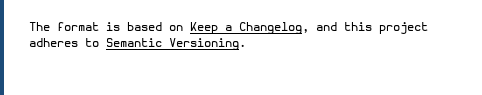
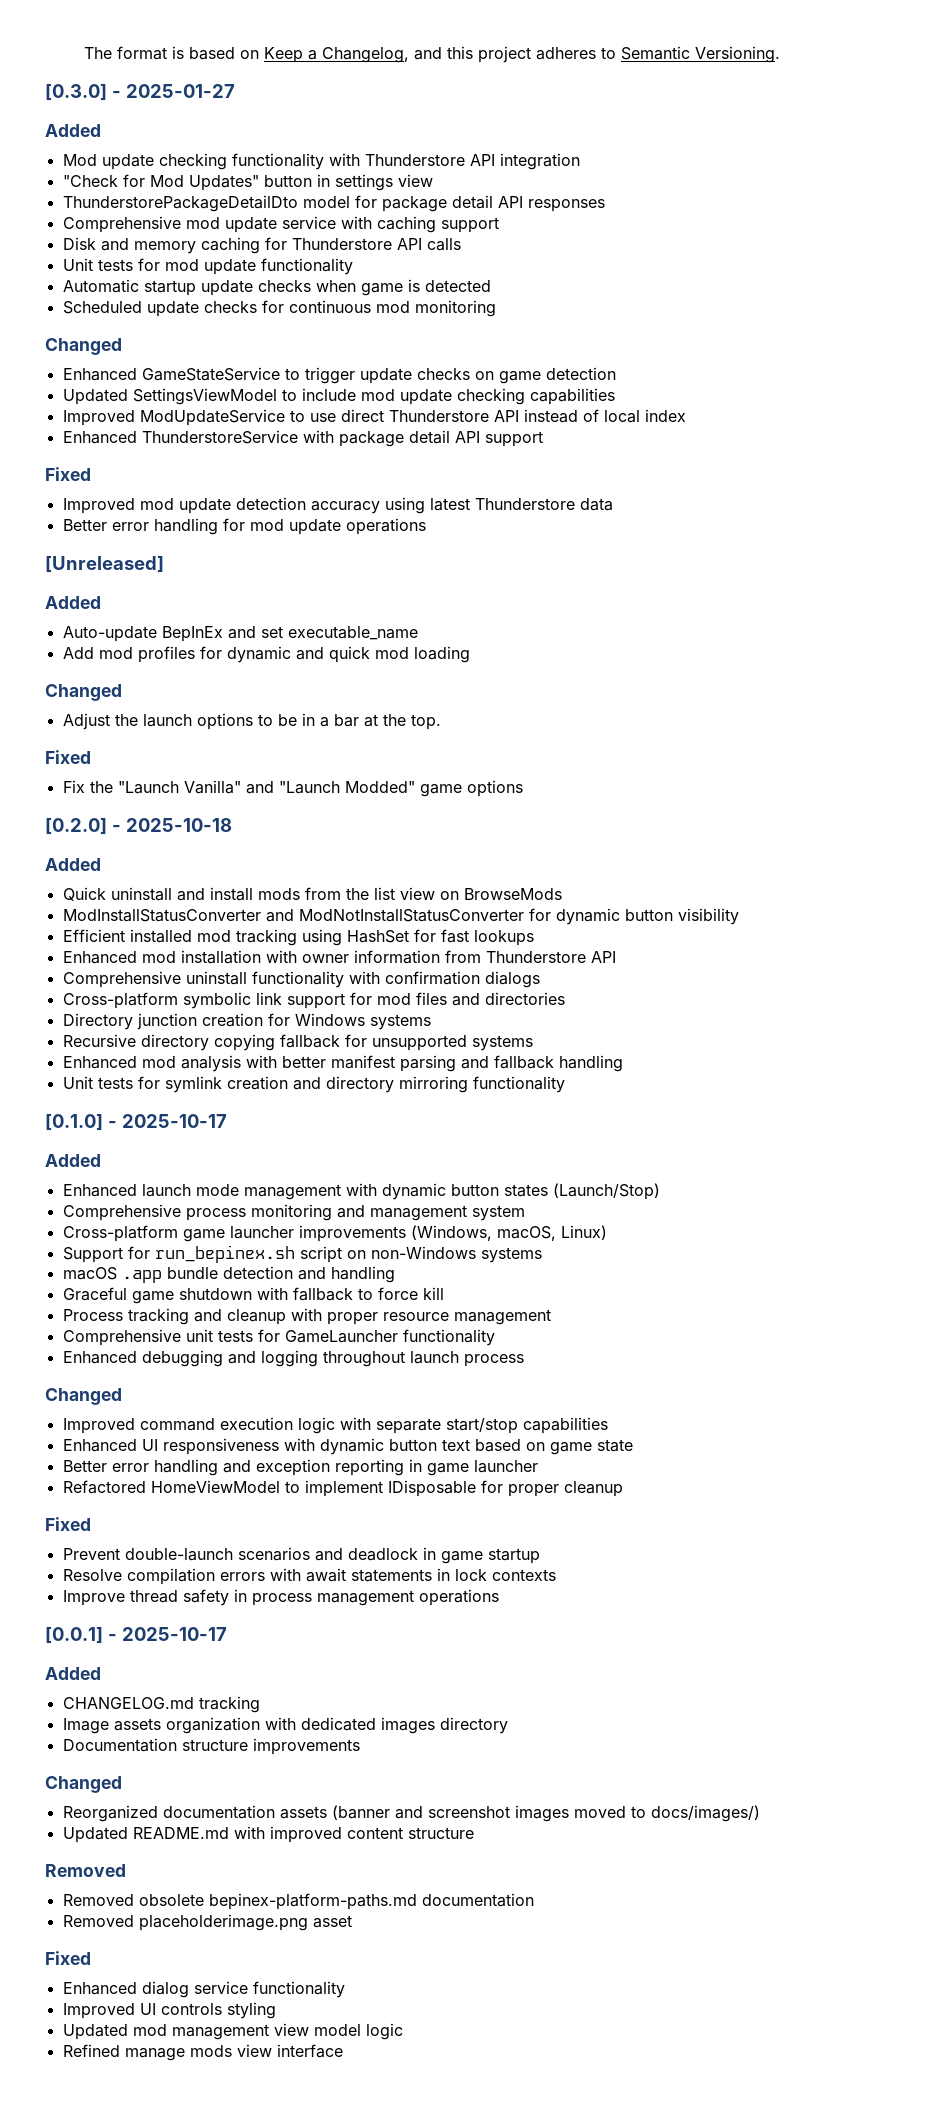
(246, 44) none -> [45,83,235,101] [45,124,101,137] [62,153,580,170] [62,174,433,191] [62,195,605,212] [62,216,499,233] [62,237,461,254] [62,258,353,275] [62,279,491,296] [62,300,496,317] [45,338,122,355] [62,367,616,384] [62,388,615,405] [62,409,686,426] [62,430,543,447] [45,467,91,481] [62,497,613,514] [62,518,426,535] [45,555,164,573] [45,596,101,609] [62,626,418,642] [62,646,470,663] [45,684,122,701] [62,713,441,730] [45,750,91,764] [62,780,523,797] [45,817,232,835] [45,858,101,871] [62,887,562,901] [62,908,739,925] [62,929,534,946] [62,950,616,964] [62,971,540,988] [62,992,565,1009] [62,1013,431,1030] [62,1034,533,1051] [62,1055,623,1072] [62,1076,565,1093] [45,1113,227,1131] [45,1154,101,1167] [62,1183,660,1200] [62,1204,525,1221] [62,1225,607,1242] [62,1245,542,1263] [62,1266,395,1283] [62,1287,444,1304] [62,1308,551,1325] [62,1329,495,1346] [62,1350,524,1367] [45,1388,122,1405] [62,1417,608,1434] [62,1438,633,1455] [62,1459,538,1476] [62,1480,623,1497] [45,1517,91,1531] [62,1547,540,1564] [62,1568,556,1585] [62,1589,499,1606] [45,1626,227,1644] [45,1667,101,1680] [62,1696,260,1713] [62,1717,508,1734] [62,1738,360,1755] [45,1776,122,1793] [62,1805,760,1822] [62,1826,474,1843] [45,1864,126,1877] [62,1893,534,1910] [62,1914,352,1931] [45,1951,91,1965] [62,1981,345,1998] [62,2002,276,2019] [62,2023,403,2040] [62,2044,343,2061] // [0.3.0] - 2025-01-27 // Added // Mod update checking functionality with Thunderstore API integration // "Check for Mod Updates" button in settings view // ThunderstorePackageDetailDto model for package detail API responses // Comprehensive mod update service with caching support // Disk and memory caching for Thunderstore API calls // Unit tests for mod update functionality // Automatic startup update checks when game is detected // Scheduled update checks for continuous mod monitoring // Changed // Enhanced GameStateService to trigger update checks on game detection // Updated SettingsViewModel to include mod update checking capabilities // Improved ModUpdateService to use direct Thunderstore API instead of local index // Enhanced ThunderstoreService with package detail API support // Fixed // Improved mod update detection accuracy using latest Thunderstore data // Better error handling for mod update operations // [Unreleased] // Added // Auto-update BepInEx and set executable_name // Add mod profiles for dynamic and quick mod loading // Changed // Adjust the launch options to be in a bar at the top. // Fixed // Fix the "Launch Vanilla" and "Launch Modded" game options // [0.2.0] - 2025-10-18 // Added // Quick uninstall and install mods from the list view on BrowseMods // ModInstallStatusConverter and ModNotInstallStatusConverter for dynamic button visibility // Efficient installed mod tracking using HashSet for fast lookups // Enhanced mod installation with owner information from Thunderstore API // Comprehensive uninstall functionality with confirmation dialogs // Cross-platform symbolic link support for mod files and directories // Directory junction creation for Windows systems // Recursive directory copying fallback for unsupported systems // Enhanced mod analysis with better manifest parsing and fallback handling // Unit tests for symlink creation and directory mirroring functionality // [0.1.0] - 2025-10-17 // Added // Enhanced launch mode management with dynamic button states (Launch/Stop) // Comprehensive process monitoring and management system // Cross-platform game launcher improvements (Windows, macOS, Linux) // Support for run_bepinex.sh script on non-Windows systems // macOS .app bundle detection and handling // Graceful game shutdown with fallback to force kill // Process tracking and cleanup with proper resource management // Comprehensive unit tests for GameLauncher functionality // Enhanced debugging and logging throughout launch process // Changed // Improved command execution logic with separate start/stop capabilities // Enhanced UI responsiveness with dynamic button text based on game state // Better error handling and exception reporting in game launcher // Refactored HomeViewModel to implement IDisposable for proper cleanup // Fixed // Prevent double-launch scenarios and deadlock in game startup // Resolve compilation errors with await statements in lock contexts // Improve thread safety in process management operations // [0.0.1] - 2025-10-17 // Added // CHANGELOG.md tracking // Image assets organization with dedicated images directory // Documentation structure improvements // Changed // Reorganized documentation assets (banner and screenshot images moved to docs/images/) // Updated README.md with improved content structure // Removed // Removed obsolete bepinex-platform-paths.md documentation // Removed placeholderimage.png asset // Fixed // Enhanced dialog service functionality // Improved UI controls styling // Updated mod management view model logic // Refined manage mods view interface

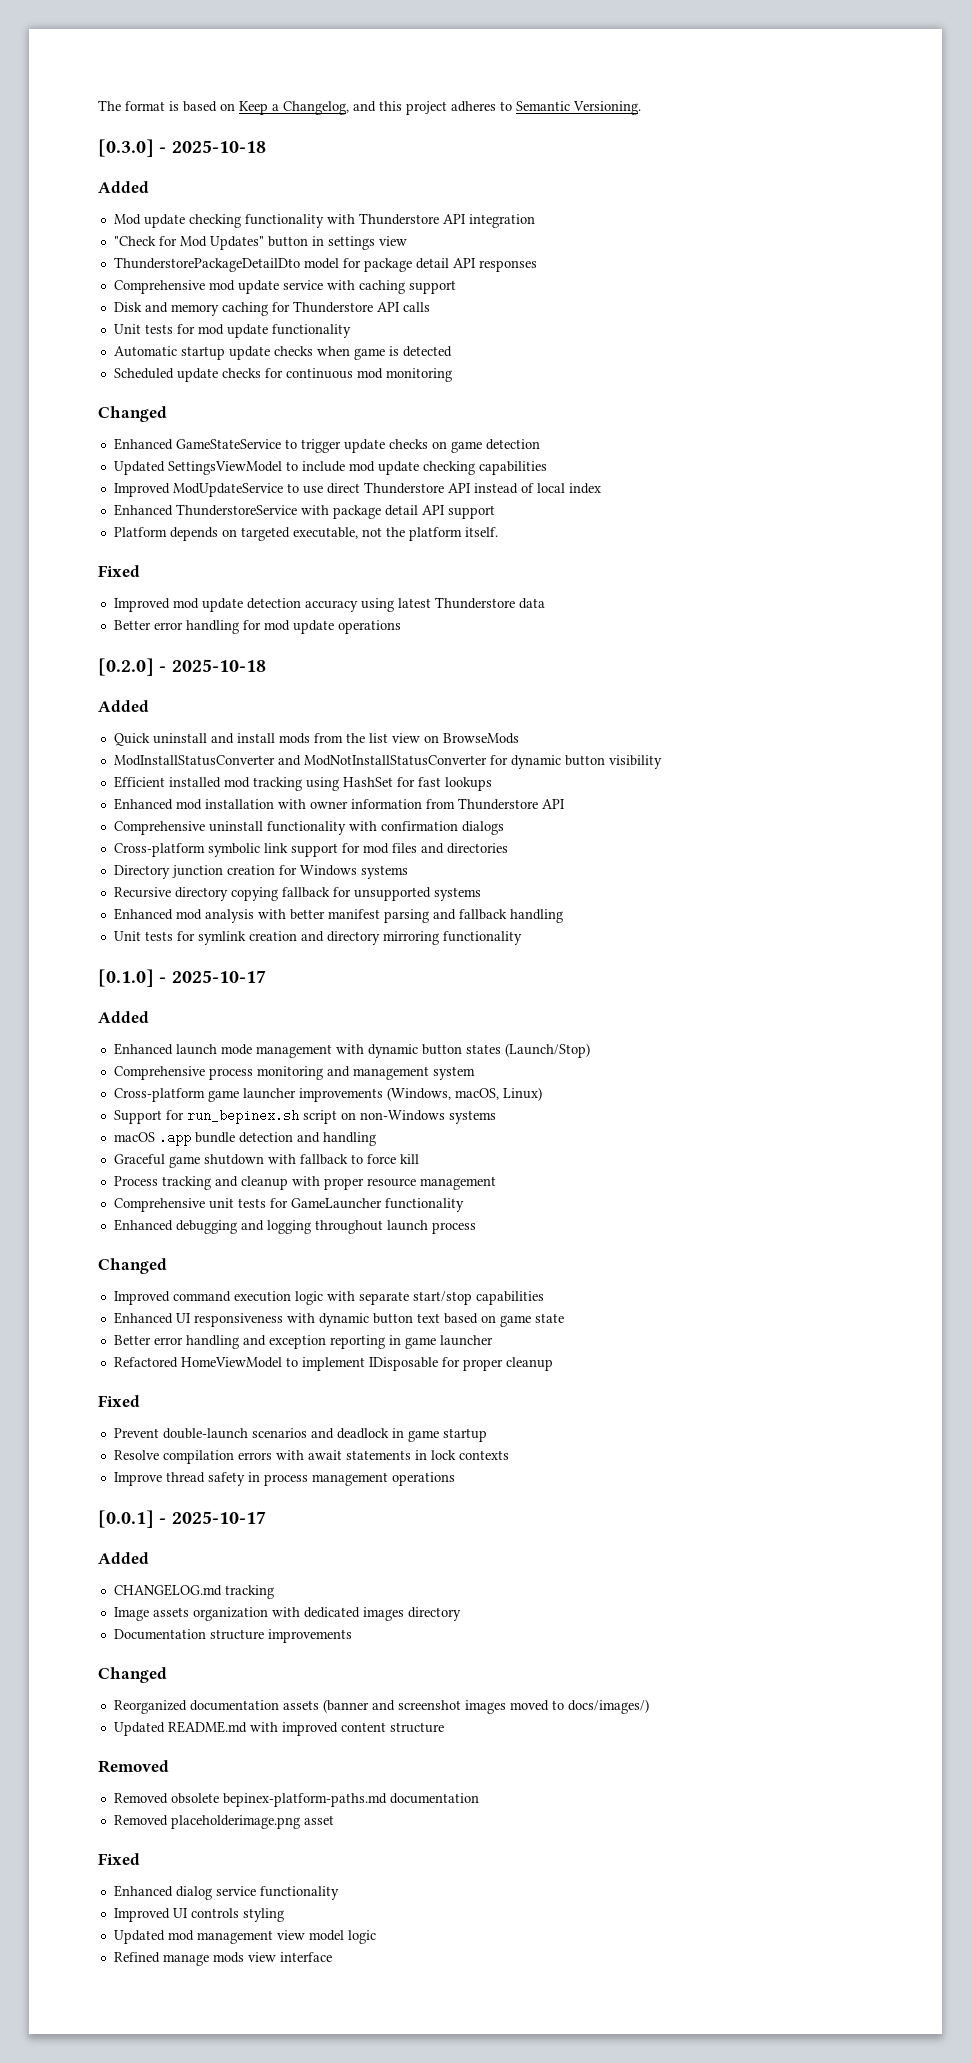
[125,84,235,98] 2025-01-27 -> [171,140,266,153] 2025-10-18
(543, 439) none -> [113,527,498,541] // Platform depends on targeted executable, not the platform itself.
[45,555,164,573] [45,596,101,609] [62,626,418,642] [62,646,470,663] [45,684,122,701] [62,713,441,730] [45,750,91,764] [62,780,523,797] // [Unreleased] // Added // Auto-update BepInEx and set executable_name // Add mod profiles for dynamic and quick mod loading // Changed // Adjust the launch options to be in a bar at the top. // Fixed // Fix the "Launch Vanilla" and "Launch Modded" game options -> (401, 627) none

